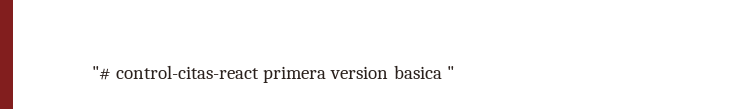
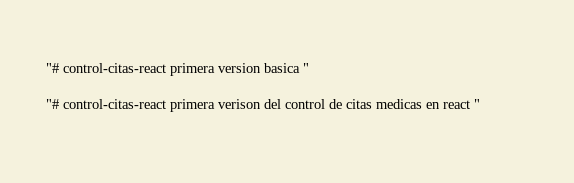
(454, 72) none -> [46,99,480,112] // "# control-citas-react primera verison del control de citas medicas en react "

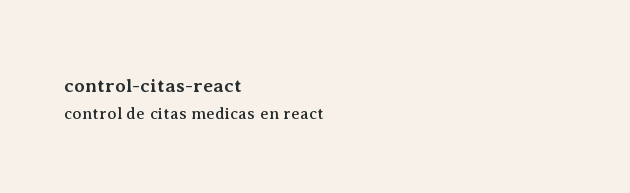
[46,63,309,76] [46,99,281,112] "# control-citas-react primera version basica " // "# control-citas-react primera verison del -> [64,79,242,92] control-citas-react //
[474,99,480,109] " -> (325, 114) none

